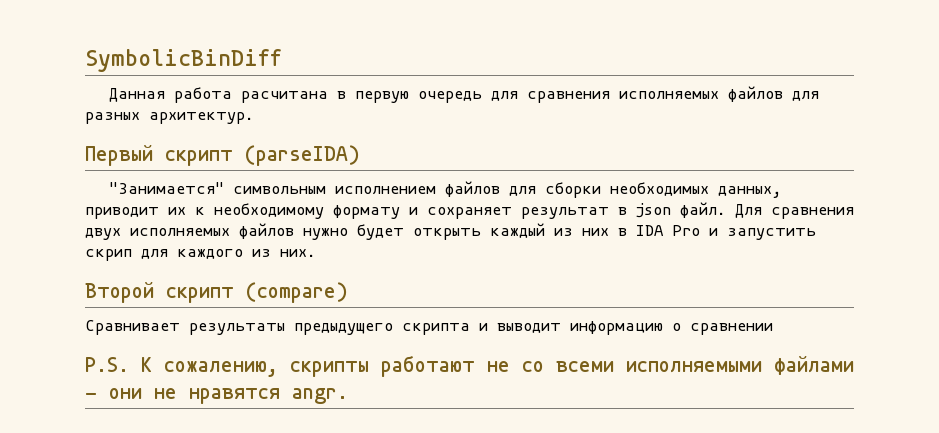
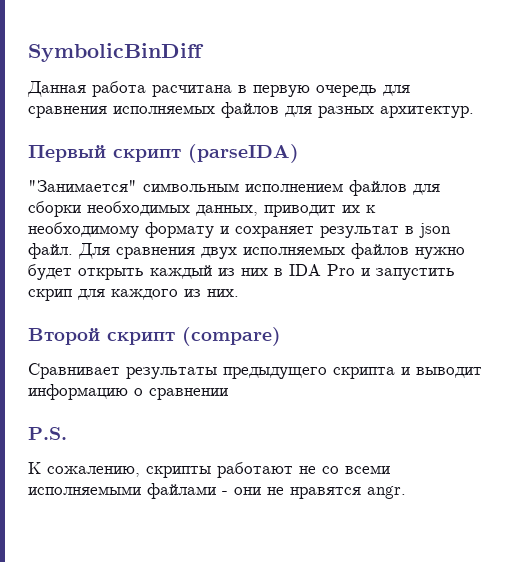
(129, 364) none -> (67, 433) //

